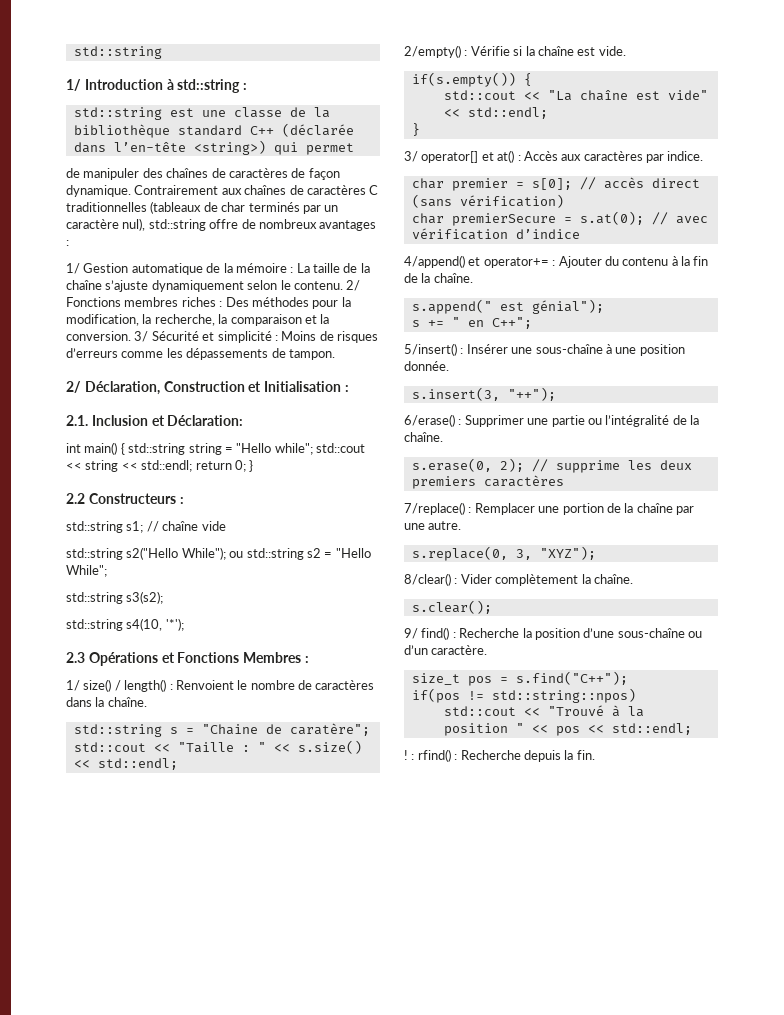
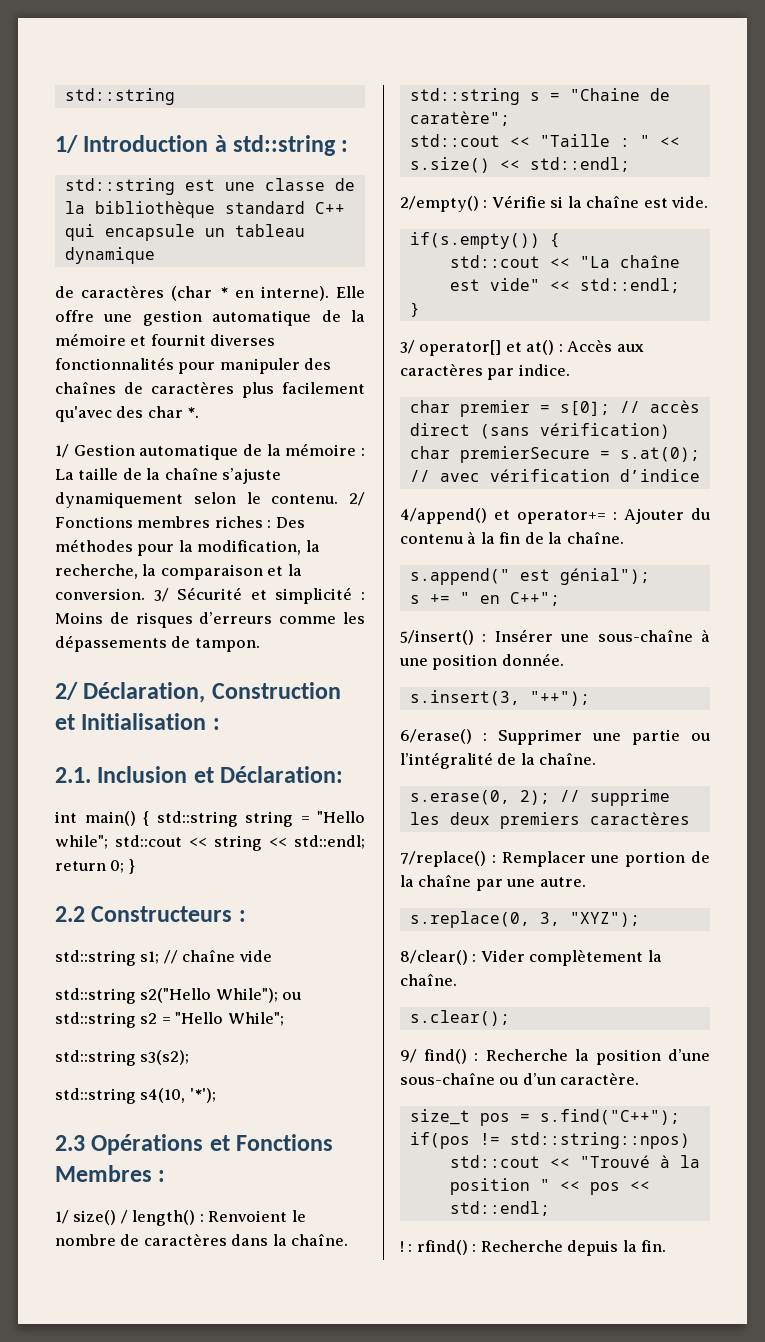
[281,123,354,137] [73,140,354,155] [66,168,80,178] (déclarée dans l’en-tête <string>) qui permet // de -> [64,224,305,241] [64,247,155,264] [55,285,365,301] [55,310,365,326] [55,333,276,346] [55,357,216,374] qui encapsule un tableau dynamique // de caractères (char * en interne). Elle offre une gestion automatique de la mémoire et fournit diverses fonctionnalités pour
[291,168,340,180] [66,185,379,197] [66,201,339,214] [66,218,377,231] [66,240,69,246] de façon dynamique. Contrairement aux chaînes de caractères C traditionnelles (tableaux de char terminés par un caractère nul), std::string offre de nombreux avantages : -> [242,382,365,398] [55,406,200,422] plus facilement qu'avec des char *.

